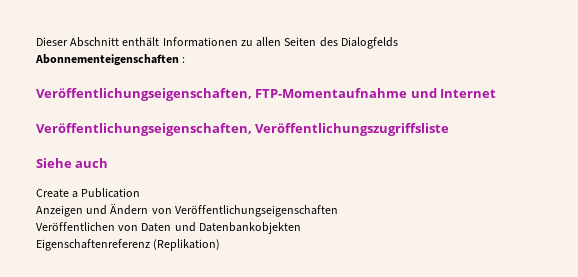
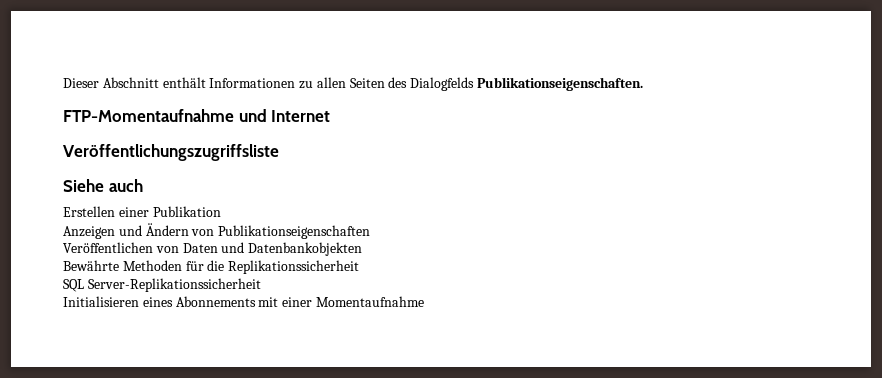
[35,54,186,66] [36,88,252,101] Abonnementeigenschaften : // Veröffentlichungseigenschaften, -> [477,77,644,91] Publikationseigenschaften. //
[36,123,252,136] Veröffentlichungseigenschaften, -> (331, 116) none
[36,188,141,198] Create a Publication -> [63,206,221,217] Erstellen einer Publikation
[174,205,338,217] Veröffentlichungseigenschaften -> [218,225,371,239] Publikationseigenschaften
[36,239,221,251] Eigenschaftenreferenz (Replikation) -> [63,260,360,274] [63,278,261,292] [63,296,424,307] Bewährte Methoden für die Replikationssicherheit // SQL Server-Replikationssicherheit // Initialisieren eines Abonnements mit einer Momentaufnahme

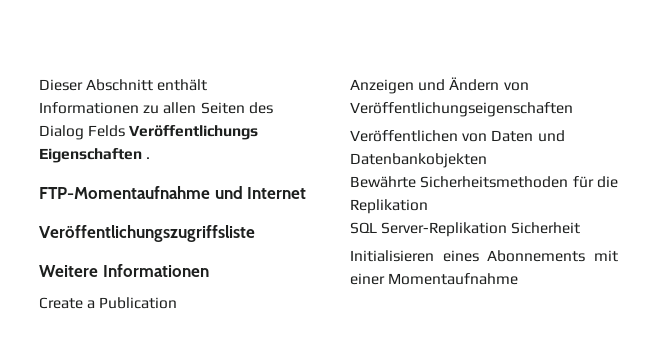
[410,77,644,91] Dialogfelds Publikationseigenschaften. -> [39,125,259,140] [39,148,151,163] Dialog Felds Veröffentlichungs Eigenschaften .
[63,179,143,192] [63,206,221,217] Siehe auch // Erstellen einer Publikation -> [39,264,209,277] [39,297,178,309] Weitere Informationen // Create a Publication
[218,225,371,239] Publikationseigenschaften -> [350,102,573,117] Veröffentlichungseigenschaften
[122,260,182,271] Methoden -> [420,176,569,188] Sicherheitsmethoden
[228,260,360,274] Replikationssicherheit -> [350,199,428,214] Replikation
[87,278,261,292] Server-Replikationssicherheit -> [381,222,581,237] Server-Replikation Sicherheit

